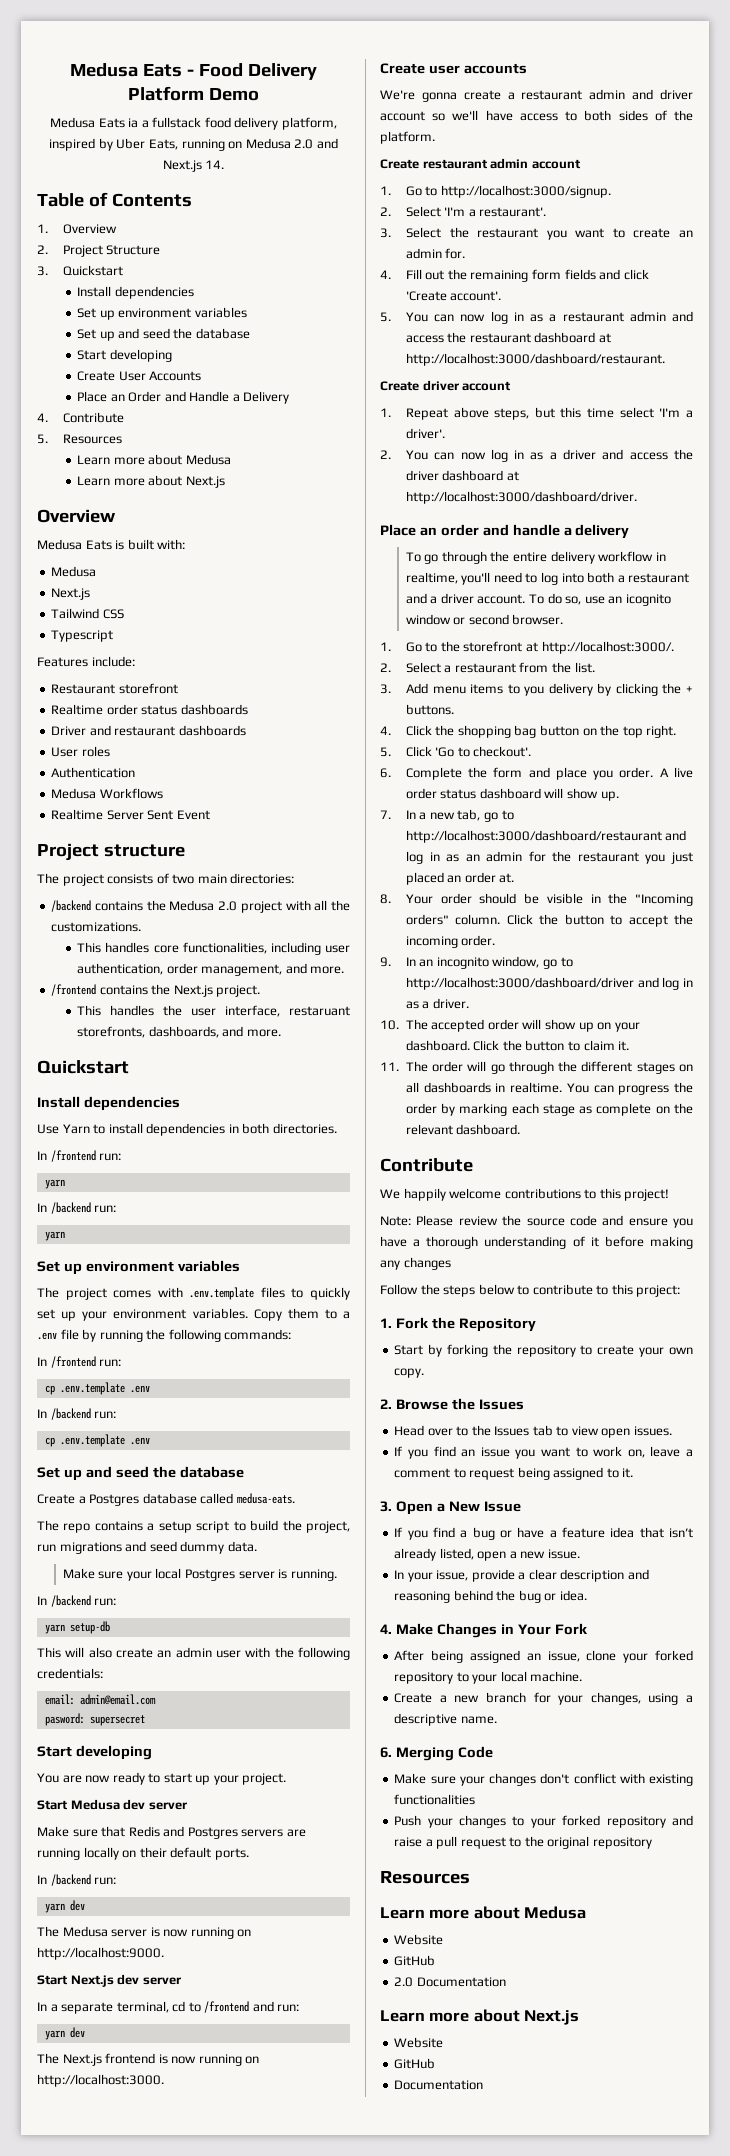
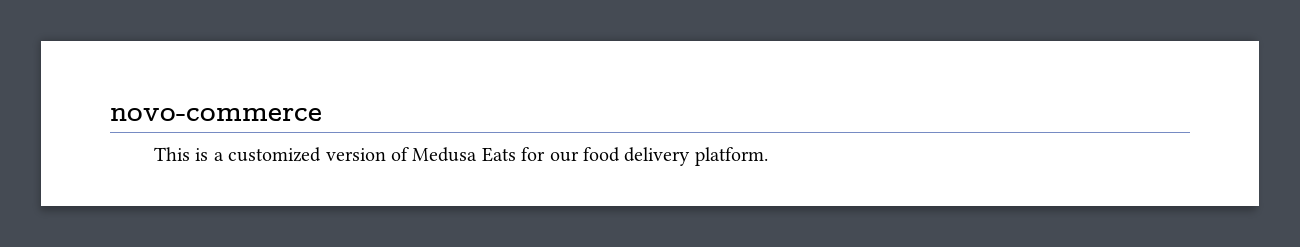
[70,63,317,80] [128,86,259,101] [50,117,337,130] [49,138,338,151] [162,160,225,172] [37,192,192,207] [37,224,117,234] [37,245,161,257] [37,265,123,276] [77,286,194,299] [77,307,247,320] [77,328,250,341] [77,349,172,362] [77,371,202,381] [77,391,290,404] [37,412,124,423] [37,434,122,444] [77,454,231,465] [77,475,225,488] [37,509,116,523] [37,539,186,550] [51,566,97,577] [51,588,91,600] [51,608,124,619] [51,630,114,642] [37,656,135,667] [51,683,178,694] [51,704,248,715] [51,725,246,736] [51,746,110,757] [51,767,136,778] [51,788,163,799] [51,809,210,820] [37,843,185,861] [37,873,295,886] [51,900,350,913] [51,922,142,932] [77,942,350,955] [77,963,345,976] [51,984,261,997] [77,1005,350,1017] [77,1026,281,1038] [37,1060,129,1074] [37,1096,180,1111] [37,1123,337,1136] [37,1150,122,1162] [44,1179,65,1189] [37,1202,117,1214] [44,1231,65,1241] [37,1260,240,1275] [37,1287,350,1300] [37,1308,350,1321] [37,1329,292,1342] [37,1356,122,1368] [44,1382,150,1395] [37,1408,117,1420] [44,1434,150,1447] [37,1466,244,1481] [37,1493,295,1506] [37,1520,351,1533] [37,1541,257,1554] [62,1568,337,1581] [37,1595,117,1607] [44,1621,110,1634] [37,1647,350,1660] [37,1668,103,1679] [44,1694,156,1705] [44,1713,145,1726] [37,1745,152,1760] [37,1772,287,1785] [37,1799,187,1810] [37,1826,306,1839] [37,1847,249,1860] [37,1874,117,1886] [44,1900,85,1913] [37,1926,252,1939] [37,1947,164,1960] [37,1974,181,1987] [37,2001,300,2014] [44,2027,85,2040] [37,2053,260,2066] [37,2074,164,2087] [380,63,527,74] [380,89,693,102] [380,110,693,121] [380,131,435,144] [380,158,581,169] [380,185,611,198] [380,206,547,217] [380,227,693,240] [405,248,466,259] [380,269,649,282] [405,291,502,301] [380,311,693,324] [405,332,611,343] [405,353,665,366] [380,380,512,391] [380,407,693,420] [405,428,445,439] [380,449,693,462] [405,470,519,481] [405,491,637,504] [380,524,630,539] [405,551,666,564] [405,572,690,585] [405,593,671,606] [405,614,564,625] [380,641,674,654] [380,662,595,673] [380,683,693,696] [405,704,454,715] [380,725,677,738] [380,746,532,757] [380,767,693,780] [405,788,619,801] [380,809,514,822] [405,830,687,843] [405,851,693,864] [405,872,515,885] [380,893,693,906] [405,914,693,927] [405,935,496,948] [380,956,573,969] [405,977,693,990] [405,998,469,1009] [380,1019,640,1032] [405,1040,630,1051] [380,1061,693,1074] [405,1082,693,1095] [405,1103,693,1116] [405,1124,521,1135] [380,1158,473,1172] [380,1188,670,1201] [380,1215,693,1228] [380,1236,693,1249] [380,1257,451,1270] [380,1284,681,1297] [380,1317,536,1332] [394,1344,693,1357] [394,1368,425,1378] [380,1398,524,1410] [394,1425,672,1438] [394,1446,693,1459] [394,1467,634,1480] [380,1501,521,1515] [394,1527,693,1540] [394,1548,580,1561] [394,1569,649,1582] [394,1590,587,1603] [380,1623,588,1638] [394,1650,693,1663] [394,1671,583,1684] [394,1692,693,1705] [394,1713,497,1726] [380,1746,493,1761] [394,1773,693,1786] [394,1794,476,1805] [394,1815,693,1828] [394,1836,652,1849] [380,1871,470,1884] [380,1906,587,1919] [394,1934,444,1945] [394,1955,436,1966] [394,1977,506,1987] [380,2009,580,2025] [394,2037,444,2048] [394,2058,436,2069] [394,2080,484,2090] Medusa Eats - Food Delivery Platform Demo // Medusa Eats ia a fullstack food delivery platform, inspired by Uber Eats, running on Medusa 2.0 and Next.js 14. // Table of Contents // 1. Overview // 2. Project Structure // 3. Quickstart // Install dependencies // Set up environment variables // Set up and seed the database // Start developing // Create User Accounts // Place an Order and Handle a Delivery // 4. Contribute // 5. Resources // Learn more about Medusa // Learn more about Next.js // Overview // Medusa Eats is built with: // Medusa // Next.js // Tailwind CSS // Typescript // Features include: // Restaurant storefront // Realtime order status dashboards // Driver and restaurant dashboards // User roles // Authentication // Medusa Workflows // Realtime Server Sent Event // Project structure // The project consists of two main directories: // /backend contains the Medusa 2.0 project with all the customizations. // This handles core functionalities, including user authentication, order management, and more. // /frontend contains the Next.js project. // This handles the user interface, restaruant storefronts, dashboards, and more. // Quickstart // Install dependencies // Use Yarn to install dependencies in both directories. // In /frontend run: // yarn // In /backend run: // yarn // Set up environment variables // The project comes with .env.template files to quickly set up your environment variables. Copy them to a .env file by running the following commands: // In /frontend run: // cp .env.template .env // In /backend run: // cp .env.template .env // Set up and seed the database // Create a Postgres database called medusa-eats. // The repo contains a setup script to build the project, run migrations and seed dummy data. // Make sure your local Postgres server is running. // In /backend run: // yarn setup-db // This will also create an admin user with the following credentials: // email: admin@email.com // pasword: supersecret // Start developing // You are now ready to start up your project. // Start Medusa dev server // Make sure that Redis and Postgres servers are running locally on their default ports. // In /backend run: // yarn dev // The Medusa server is now running on http://localhost:9000. // Start Next.js dev server // In a separate terminal, cd to /frontend and run: // yarn dev // The Next.js frontend is now running on http://localhost:3000. // Create user accounts // We're gonna create a restaurant admin and driver account so we'll have access to both sides of the platform. // Create restaurant admin account // 1. Go to http://localhost:3000/signup. // 2. Select 'I'm a restaurant'. // 3. Select the restaurant you want to create an admin for. // 4. Fill out the remaining form fields and click 'Create account'. // 5. You can now log in as a restaurant admin and access the restaurant dashboard at http://localhost:3000/dashboard/restaurant. // Create driver account // 1. Repeat above steps, but this time select 'I'm a driver'. // 2. You can now log in as a driver and access the driver dashboard at http://localhost:3000/dashboard/driver. // Place an order and handle a delivery // To go through the entire delivery workflow in realtime, you'll need to log into both a restaurant and a driver account. To do so, use an icognito window or second browser. // 1. Go to the storefront at http://localhost:3000/. // 2. Select a restaurant from the list. // 3. Add menu items to you delivery by clicking the + buttons. // 4. Click the shopping bag button on the top right. // 5. Click 'Go to checkout'. // 6. Complete the form and place you order. A live order status dashboard will show up. // 7. In a new tab, go to http://localhost:3000/dashboard/restaurant and log in as an admin for the restaurant you just placed an order at. // 8. Your order should be visible in the "Incoming orders" column. Click the button to accept the incoming order. // 9. In an incognito window, go to http://localhost:3000/dashboard/driver and log in as a driver. // 10. The accepted order will show up on your dashboard. Click the button to claim it. // 11. The order will go through the different stages on all dashboards in realtime. You can progress the order by marking each stage as complete on the relevant dashboard. // Contribute // We happily welcome contributions to this project! // Note: Please review the source code and ensure you have a thorough understanding of it before making any changes // Follow the steps below to contribute to this project: // 1. Fork the Repository // Start by forking the repository to create your own copy. // 2. Browse the Issues // Head over to the Issues tab to view open issues. // If you find an issue you want to work on, leave a comment to request being assigned to it. // 3. Open a New Issue // If you find a bug or have a feature idea that isn’t already listed, open a new issue. // In your issue, provide a clear description and reasoning behind the bug or idea. // 4. Make Changes in Your Fork // After being assigned an issue, clone your forked repository to your local machine. // Create a new branch for your changes, using a descriptive name. // 6. Merging Code // Make sure your changes don't conflict with existing functionalities // Push your changes to your forked repository and raise a pull request to the original repository // Resources // Learn more about Medusa // Website // GitHub // 2.0 Documentation // Learn more about Next.js // Website // GitHub // Documentation -> [110,108,322,121] [153,147,768,166] novo-commerce // This is a customized version of Medusa Eats for our food delivery platform.

